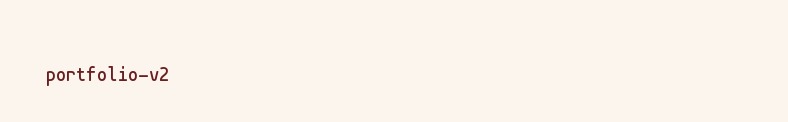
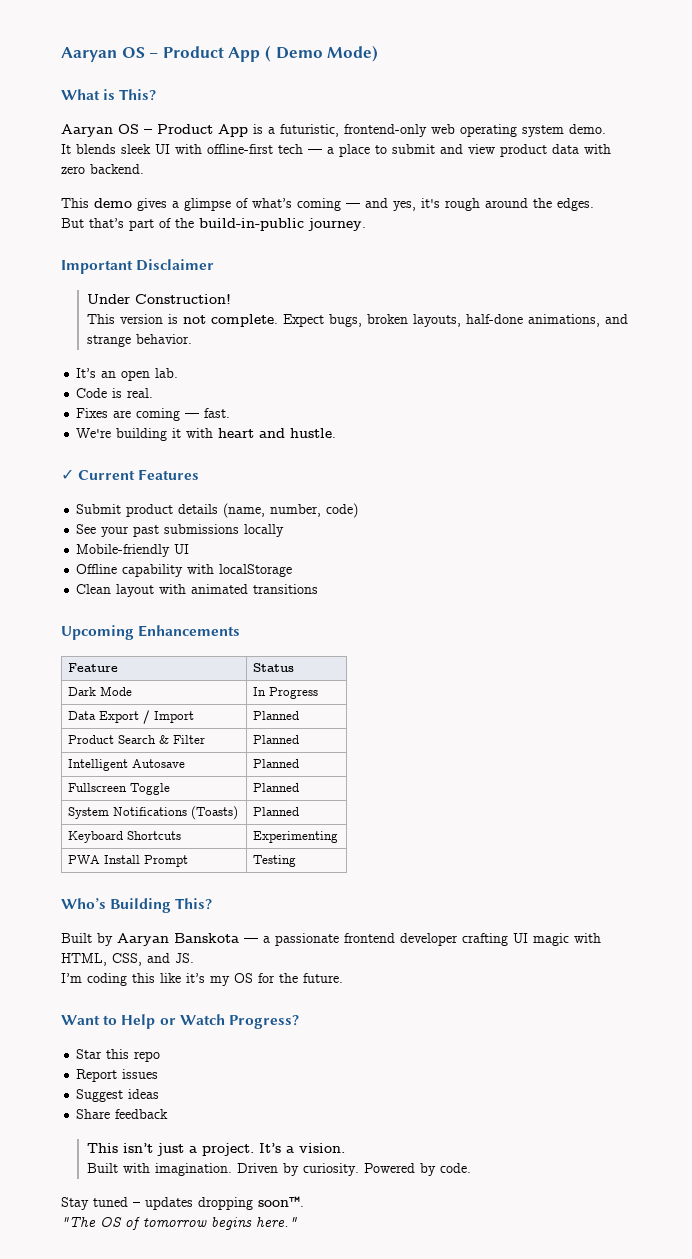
[46,66,169,86] portfolio-v2 -> [61,45,379,62] [61,89,157,101] [61,124,606,137] [61,144,611,157] [61,164,144,174] [61,198,594,211] [61,218,366,231] [61,259,215,274] [86,294,231,304] [86,314,628,327] [86,334,192,347] [76,368,179,381] [76,388,154,398] [76,408,231,421] [76,428,337,441] [61,469,200,480] [76,503,359,518] [76,524,285,537] [76,544,190,557] [76,564,293,577] [76,584,319,597] [61,625,241,640] [67,663,118,672] [252,663,294,672] [67,686,132,696] [252,687,318,699] [67,710,194,724] [252,711,299,720] [67,735,205,744] [252,735,299,744] [67,759,185,771] [252,759,299,768] [67,783,170,795] [252,783,299,792] [67,806,238,820] [252,807,299,816] [67,831,181,843] [252,831,338,843] [67,855,188,867] [252,855,296,867] [61,897,213,913] [61,933,601,946] [61,953,194,966] [61,973,343,986] [61,1014,299,1029] [76,1049,161,1062] [76,1069,159,1082] [76,1089,160,1102] [76,1109,169,1119] [86,1143,345,1156] [86,1163,471,1176] [61,1196,304,1210] [61,1217,297,1230] Aaryan OS – Product App ( Demo Mode) // What is This? // Aaryan OS – Product App is a futuristic, frontend-only web operating system demo. // It blends sleek UI with offline-first tech — a place to submit and view product data with zero backend. // This demo gives a glimpse of what’s coming — and yes, it's rough around the edges. // But that’s part of the build-in-public journey. // Important Disclaimer // Under Construction! // This version is not complete. Expect bugs, broken layouts, half-done animations, and strange behavior. // It’s an open lab. // Code is real. // Fixes are coming — fast. // We're building it with heart and hustle. // ✓ Current Features // Submit product details (name, number, code) // See your past submissions locally // Mobile-friendly UI // Offline capability with localStorage // Clean layout with animated transitions // Upcoming Enhancements // Feature | Status // Dark Mode | In Progress // Data Export / Import | Planned // Product Search & Filter | Planned // Intelligent Autosave | Planned // Fullscreen Toggle | Planned // System Notifications (Toasts) | Planned // Keyboard Shortcuts | Experimenting // PWA Install Prompt | Testing // Who’s Building This? // Built by Aaryan Banskota — a passionate frontend developer crafting UI magic with HTML, CSS, and JS. // I’m coding this like it’s my OS for the future. // Want to Help or Watch Progress? // Star this repo // Report issues // Suggest ideas // Share feedback // This isn’t just a project. It’s a vision. // Built with imagination. Driven by curiosity. Powered by code. // Stay tuned – updates dropping soon™. // "The OS of tomorrow begins here."

